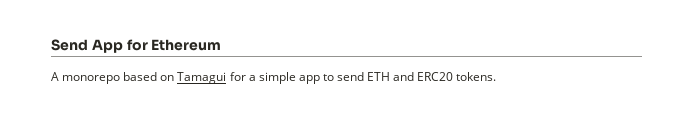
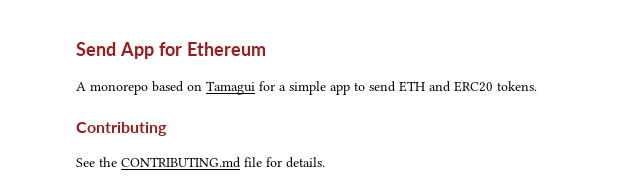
(497, 76) none -> [76,122,167,136] [76,157,325,168] // Contributing // See the CONTRIBUTING.md file for details.

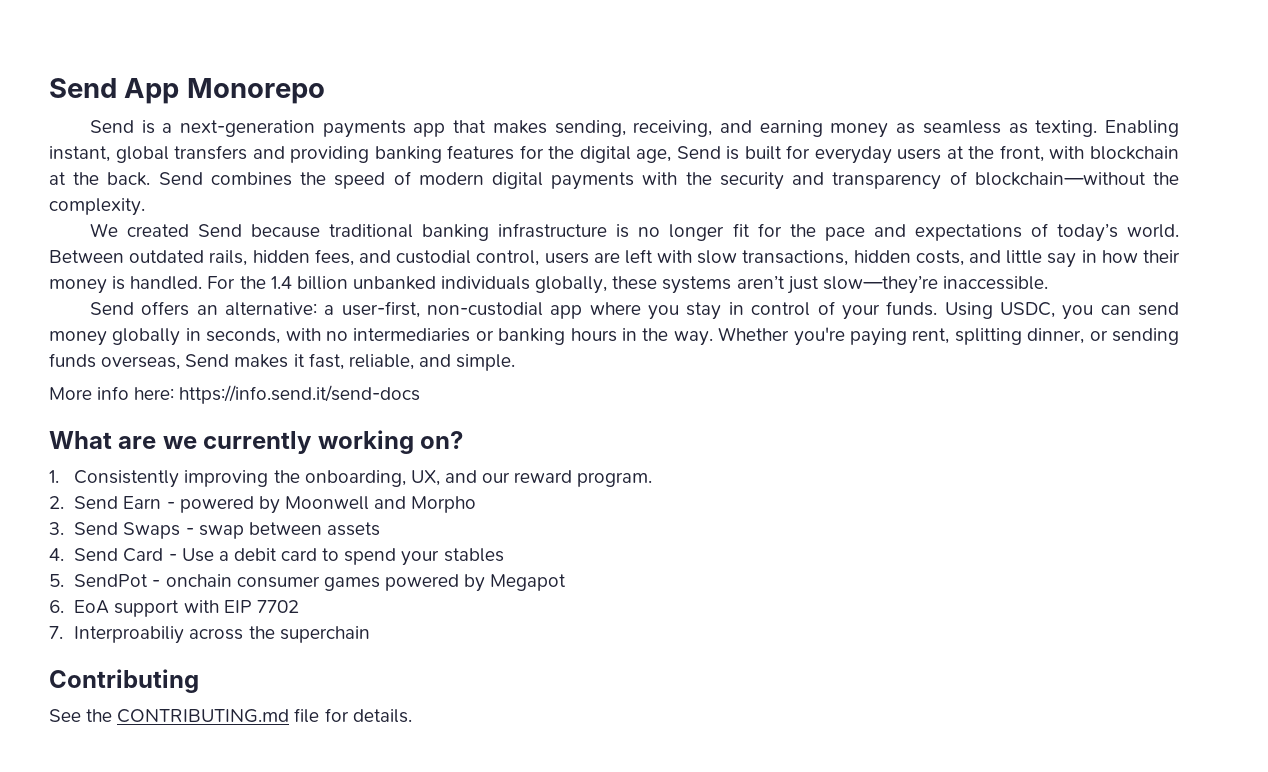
[158,42,266,56] [76,81,537,95] for Ethereum // A monorepo based on Tamagui for a simple app to send ETH and ERC20 tokens. -> [186,78,325,104] [89,120,1179,138] [49,145,1179,164] [49,171,1179,190] [49,198,145,216] [89,223,1179,242] [49,249,1180,268] [49,275,1048,294] [89,301,1180,320] [49,327,1179,346] [49,353,516,371] [49,385,421,404] [49,430,464,454] [49,470,653,488] [49,496,477,514] [49,522,380,539] [49,548,504,566] [49,574,567,592] [49,600,299,617] [49,626,370,644] Monorepo // Send is a next-generation payments app that makes sending, receiving, and earning money as seamless as texting. Enabling instant, global transfers and providing banking features for the digital age, Send is built for everyday users at the front, with blockchain at the back. Send combines the speed of modern digital payments with the security and transparency of blockchain—without the complexity. // We created Send because traditional banking infrastructure is no longer fit for the pace and expectations of today’s world. Between outdated rails, hidden fees, and custodial control, users are left with slow transactions, hidden costs, and little say in how their money is handled. For the 1.4 billion unbanked individuals globally, these systems aren’t just slow—they’re inaccessible. // Send offers an alternative: a user-first, non-custodial app where you stay in control of your funds. Using USDC, you can send money globally in seconds, with no intermediaries or banking hours in the way. Whether you're paying rent, splitting dinner, or sending funds overseas, Send makes it fast, reliable, and simple. // More info here: https://info.send.it/send-docs // What are we currently working on? // 1. Consistently improving the onboarding, UX, and our reward program. // 2. Send Earn - powered by Moonwell and Morpho // 3. Send Swaps - swap between assets // 4. Send Card - Use a debit card to spend your stables // 5. SendPot - onchain consumer games powered by Megapot // 6. EoA support with EIP 7702 // 7. Interproabiliy across the superchain

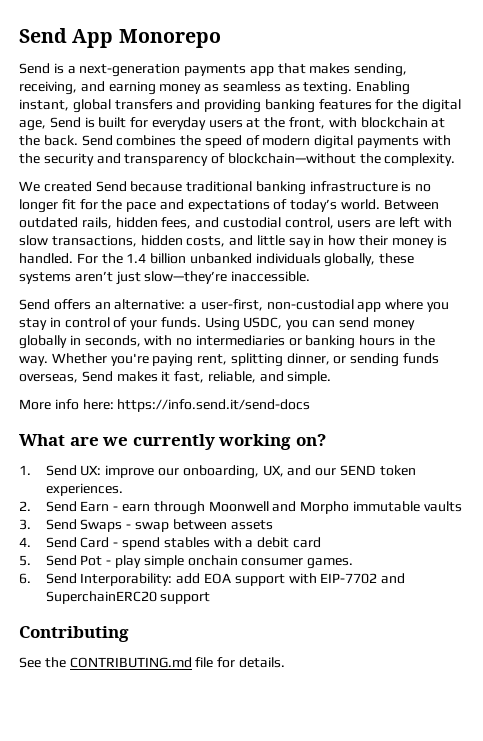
[74,470,300,488] Consistently improving the -> [45,465,180,478] Send UX: improve our
[514,470,653,487] reward program. -> [339,465,416,476] [45,483,123,496] SEND token experiences.
[179,496,280,514] powered by -> [122,501,205,515] earn through
(477, 504) none -> [352,501,462,512] immutable vaults
[181,548,214,562] Use -> [122,537,242,550] spend stables with
[322,548,504,566] [49,574,567,592] [49,600,299,617] [49,626,370,644] to spend your stables // 5. SendPot - onchain consumer games powered by Megapot // 6. EoA support with EIP 7702 // 7. Interproabiliy across the superchain -> [19,555,354,569] [19,573,406,586] [45,591,211,604] // 5. Send Pot - play simple onchain consumer games. // 6. Send Interporability: add EOA support with EIP-7702 and SuperchainERC20 support

